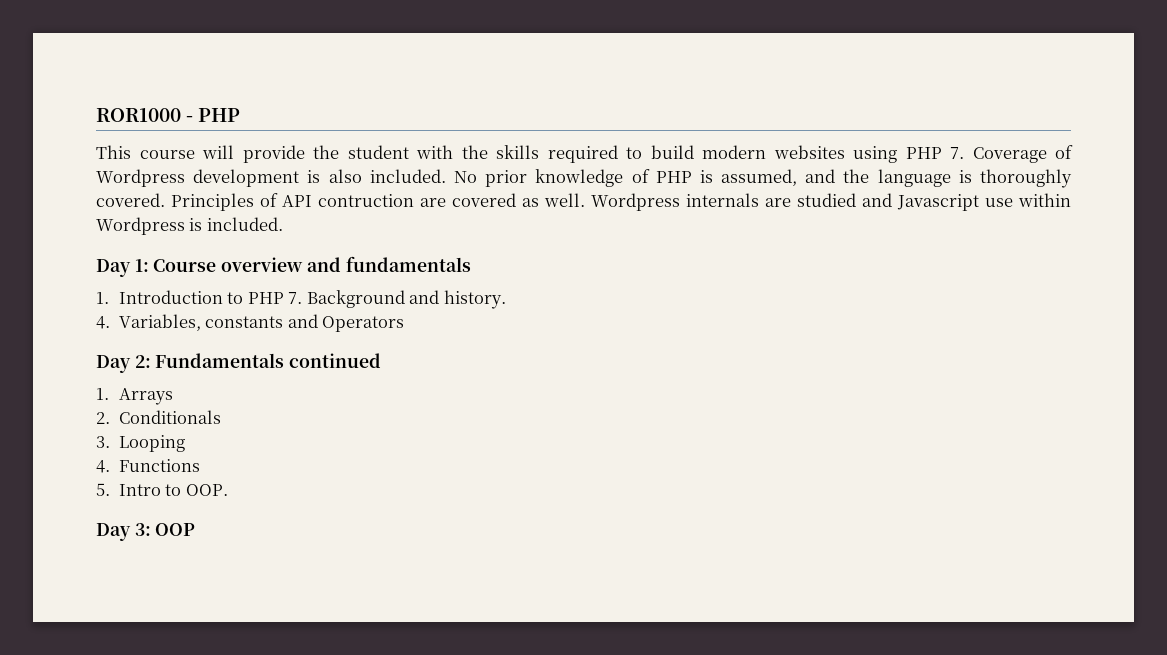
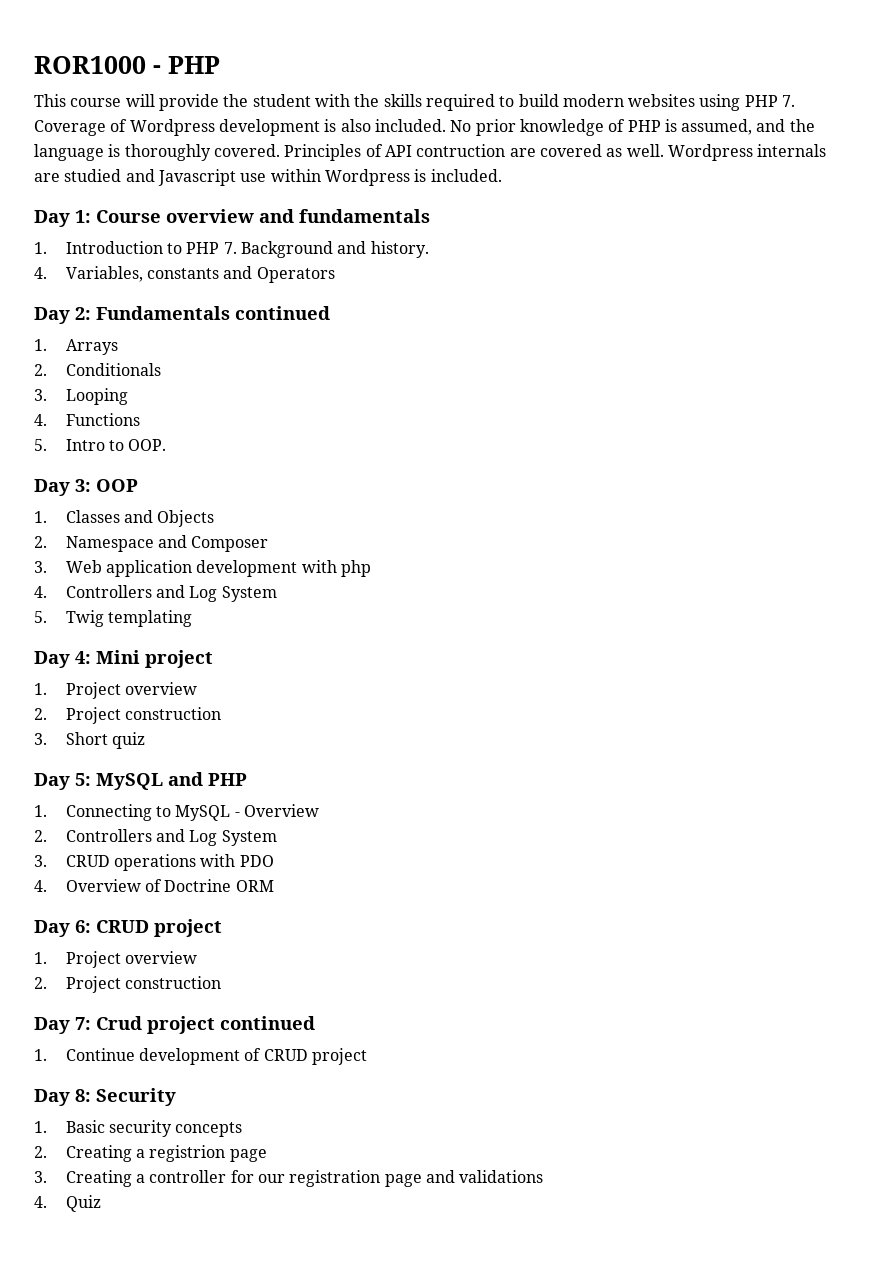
(196, 529) none -> [34,510,215,527] [34,535,269,552] [34,560,371,577] [34,585,277,602] [34,610,192,627] [34,650,213,668] [34,682,197,699] [34,707,221,724] [34,732,145,749] [34,772,247,790] [34,804,319,821] [34,829,277,846] [34,854,274,871] [34,879,274,892] [34,919,222,937] [34,951,197,968] [34,976,221,993] [34,1016,315,1034] [34,1048,367,1065] [34,1088,176,1106] [34,1120,243,1137] [34,1145,267,1162] [34,1170,544,1187] [34,1195,101,1212] // 1. Classes and Objects // 2. Namespace and Composer // 3. Web application development with php // 4. Controllers and Log System // 5. Twig templating // Day 4: Mini project // 1. Project overview // 2. Project construction // 3. Short quiz // Day 5: MySQL and PHP // 1. Connecting to MySQL - Overview // 2. Controllers and Log System // 3. CRUD operations with PDO // 4. Overview of Doctrine ORM // Day 6: CRUD project // 1. Project overview // 2. Project construction // Day 7: Crud project continued // 1. Continue development of CRUD project // Day 8: Security // 1. Basic security concepts // 2. Creating a registrion page // 3. Creating a controller for our registration page and validations // 4. Quiz

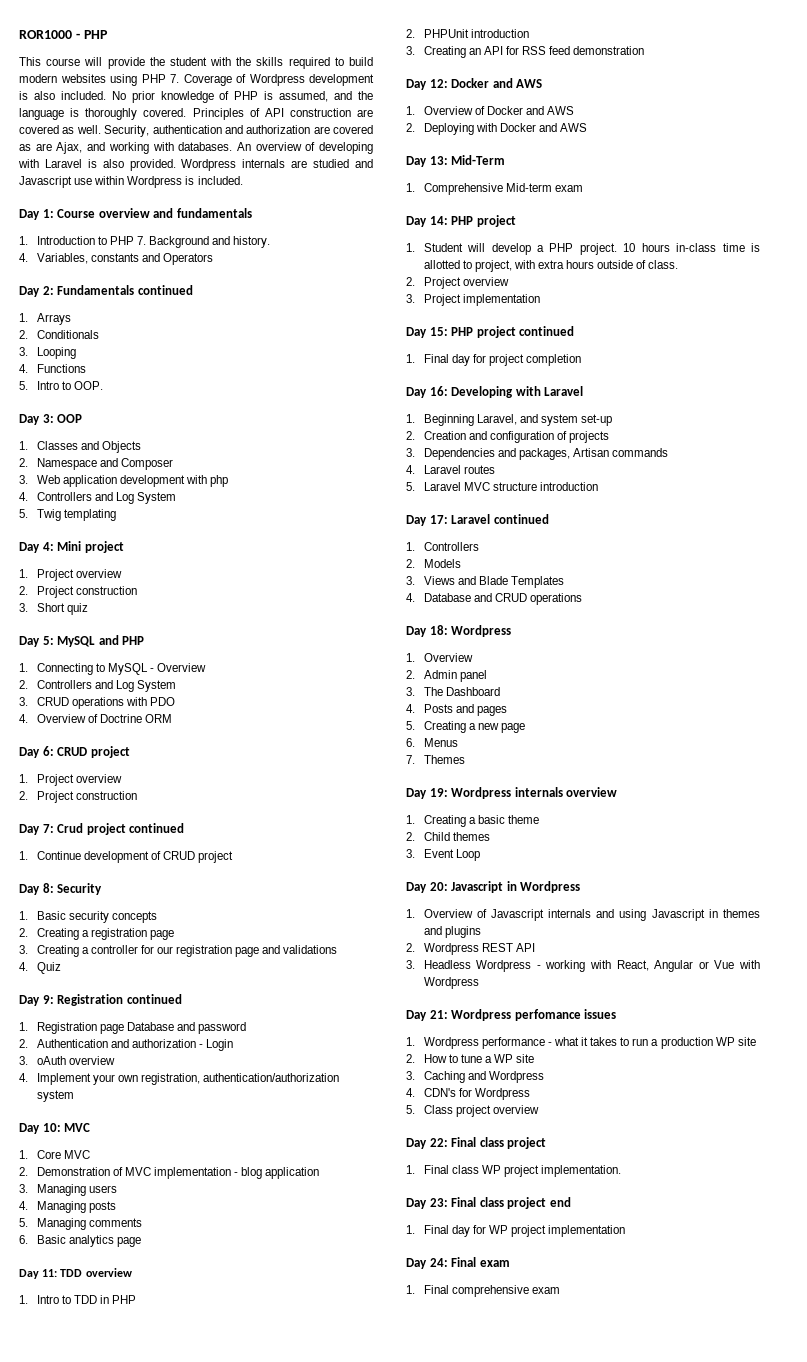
[416,144,506,157] contruction -> [289,108,351,117] construction
(664, 150) none -> [104,125,373,137] [19,142,373,154] [18,159,176,171] Security, authentication and authorization are covered as are Ajax, and working with databases. An overview of developing with Laravel is also provided.
[149,1145,226,1162] registrion -> [90,928,147,940] registration
(101, 1203) none -> [19,994,182,1006] [19,1022,247,1034] [19,1039,234,1051] [19,1056,115,1065] [19,1073,340,1085] [36,1090,74,1102] [19,1123,91,1134] [19,1150,90,1159] [19,1167,320,1179] [19,1184,117,1196] [19,1201,116,1213] [19,1218,142,1230] [19,1235,141,1247] [19,1268,132,1279] [19,1295,137,1304] [406,29,529,38] [406,46,645,58] [406,78,543,90] [406,106,575,115] [406,123,588,135] [406,155,506,167] [406,183,583,195] [406,215,516,227] [406,243,760,255] [423,260,679,272] [406,277,509,289] [406,294,540,306] [406,326,575,338] [406,354,582,366] [406,386,584,398] [406,414,613,426] [406,431,610,443] [406,448,669,460] [406,465,495,474] [406,482,598,491] [406,514,549,526] [406,542,479,551] [406,559,461,568] [406,576,564,588] [406,593,582,605] [406,625,512,637] [406,653,473,662] [406,670,487,682] [406,687,500,696] [406,704,507,716] [406,721,525,733] [406,738,458,747] [406,755,465,764] [406,787,618,799] [406,815,539,827] [406,832,490,841] [406,849,480,861] [406,881,581,893] [406,909,760,921] [423,926,481,938] [406,943,535,955] [406,960,760,972] [423,977,479,989] [406,1009,617,1021] [406,1037,756,1049] [406,1054,535,1063] [406,1071,544,1083] [406,1088,530,1100] [406,1105,539,1117] [406,1137,547,1149] [406,1165,622,1177] [406,1197,571,1209] [406,1225,626,1237] [406,1257,510,1269] [406,1285,560,1297] // Day 9: Registration continued // 1. Registration page Database and password // 2. Authentication and authorization - Login // 3. oAuth overview // 4. Implement your own registration, authentication/authorization system // Day 10: MVC // 1. Core MVC // 2. Demonstration of MVC implementation - blog application // 3. Managing users // 4. Managing posts // 5. Managing comments // 6. Basic analytics page // Day 11: TDD overview // 1. Intro to TDD in PHP // 2. PHPUnit introduction // 3. Creating an API for RSS feed demonstration // Day 12: Docker and AWS // 1. Overview of Docker and AWS // 2. Deploying with Docker and AWS // Day 13: Mid-Term // 1. Comprehensive Mid-term exam // Day 14: PHP project // 1. Student will develop a PHP project. 10 hours in-class time is allotted to project, with extra hours outside of class. // 2. Project overview // 3. Project implementation // Day 15: PHP project continued // 1. Final day for project completion // Day 16: Developing with Laravel // 1. Beginning Laravel, and system set-up // 2. Creation and configuration of projects // 3. Dependencies and packages, Artisan commands // 4. Laravel routes // 5. Laravel MVC structure introduction // Day 17: Laravel continued // 1. Controllers // 2. Models // 3. Views and Blade Templates // 4. Database and CRUD operations // Day 18: Wordpress // 1. Overview // 2. Admin panel // 3. The Dashboard // 4. Posts and pages // 5. Creating a new page // 6. Menus // 7. Themes // Day 19: Wordpress internals overview // 1. Creating a basic theme // 2. Child themes // 3. Event Loop // Day 20: Javascript in Wordpress // 1. Overview of Javascript internals and using Javascript in themes and plugins // 2. Wordpress REST API // 3. Headless Wordpress - working with React, Angular or Vue with Wordpress // Day 21: Wordpress perfomance issues // 1. Wordpress performance - what it takes to run a production WP site // 2. How to tune a WP site // 3. Caching and Wordpress // 4. CDN's for Wordpress // 5. Class project overview // Day 22: Final class project // 1. Final class WP project implementation. // Day 23: Final class project end // 1. Final day for WP project implementation // Day 24: Final exam // 1. Final comprehensive exam

